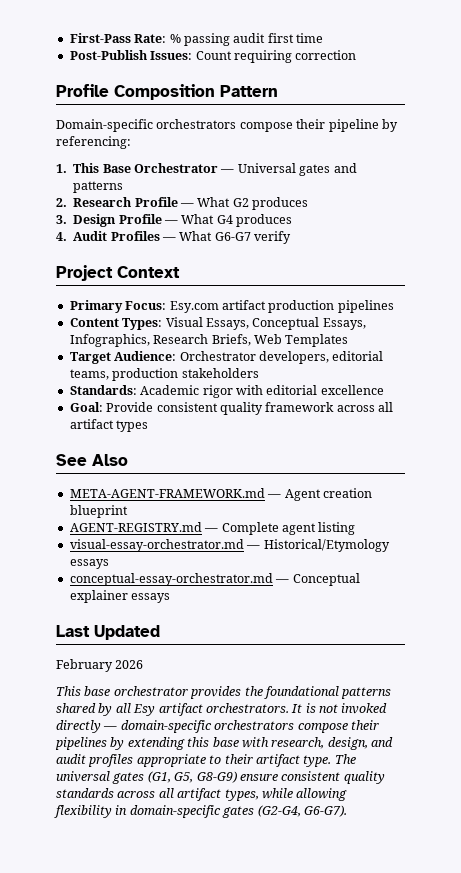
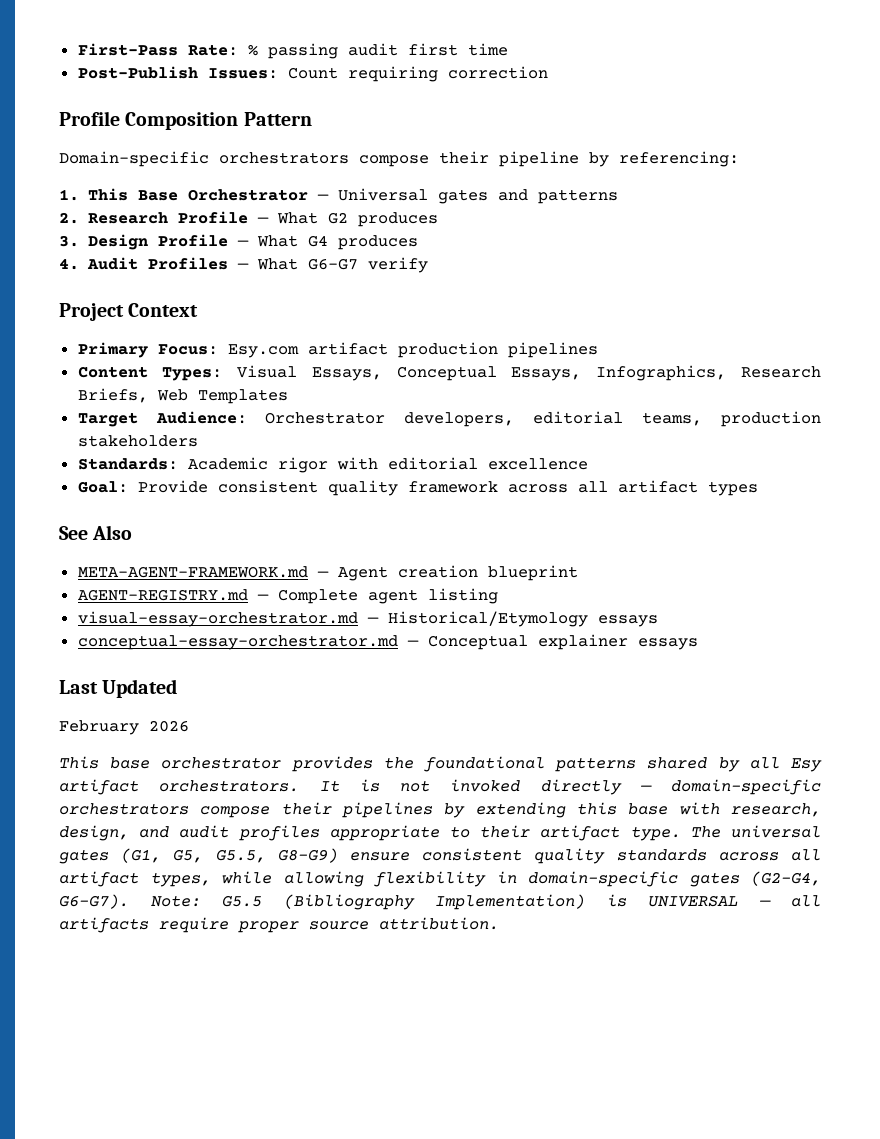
(194, 777) none -> [215,849,266,863] G5.5,
(347, 811) none -> [150,894,821,910] [59,917,499,933] Note: G5.5 (Bibliography Implementation) is UNIVERSAL — all artifacts require proper source attribution.

